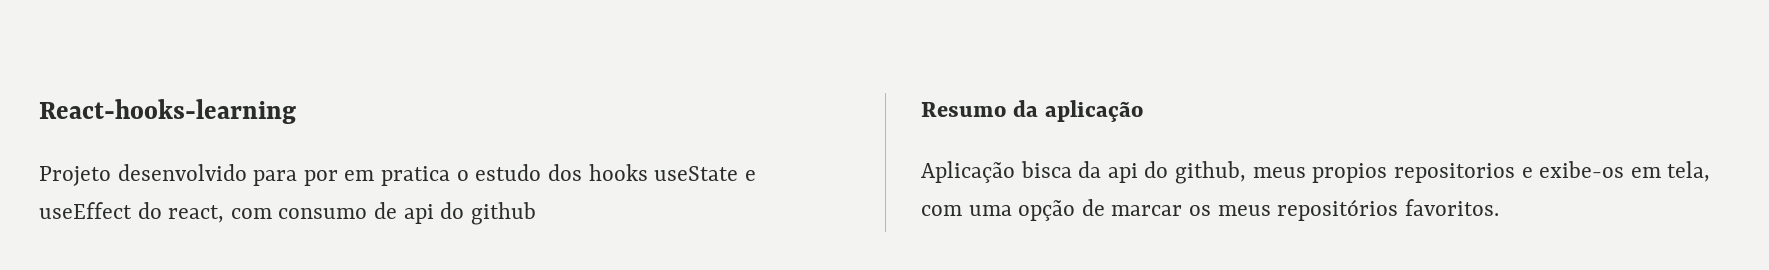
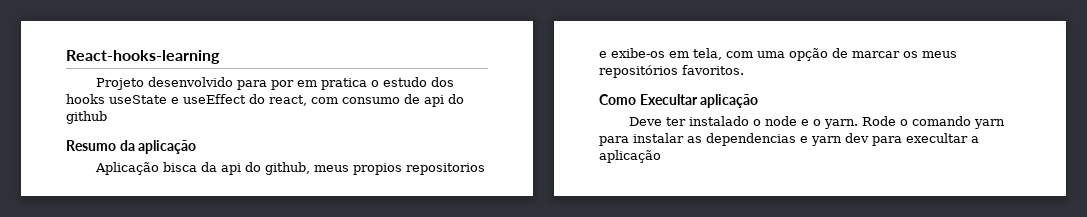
(1499, 207) none -> [599,94,759,108] [628,116,1005,129] [599,133,979,146] [599,150,661,163] // Como Execultar aplicação // Deve ter instalado o node e o yarn. Rode o comando yarn para instalar as dependencias e yarn dev para execultar a aplicação

